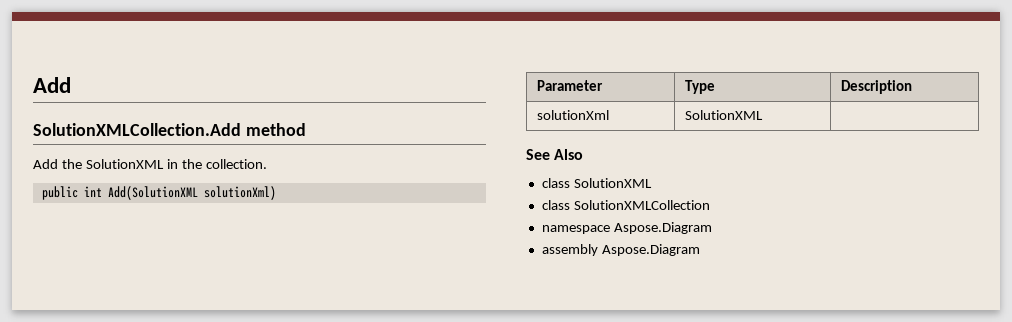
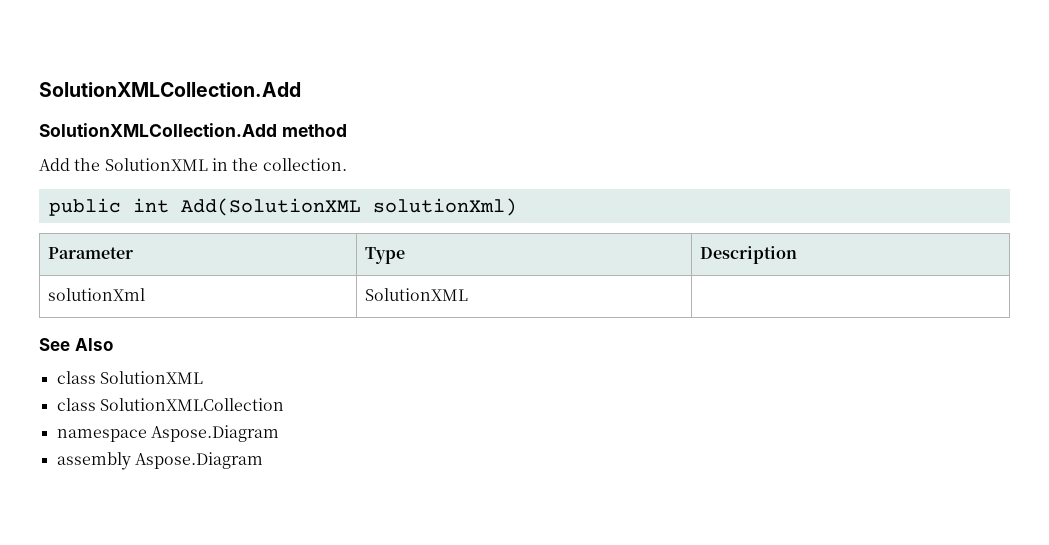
[33,77,71,93] Add -> [39,82,301,97] SolutionXMLCollection.Add

